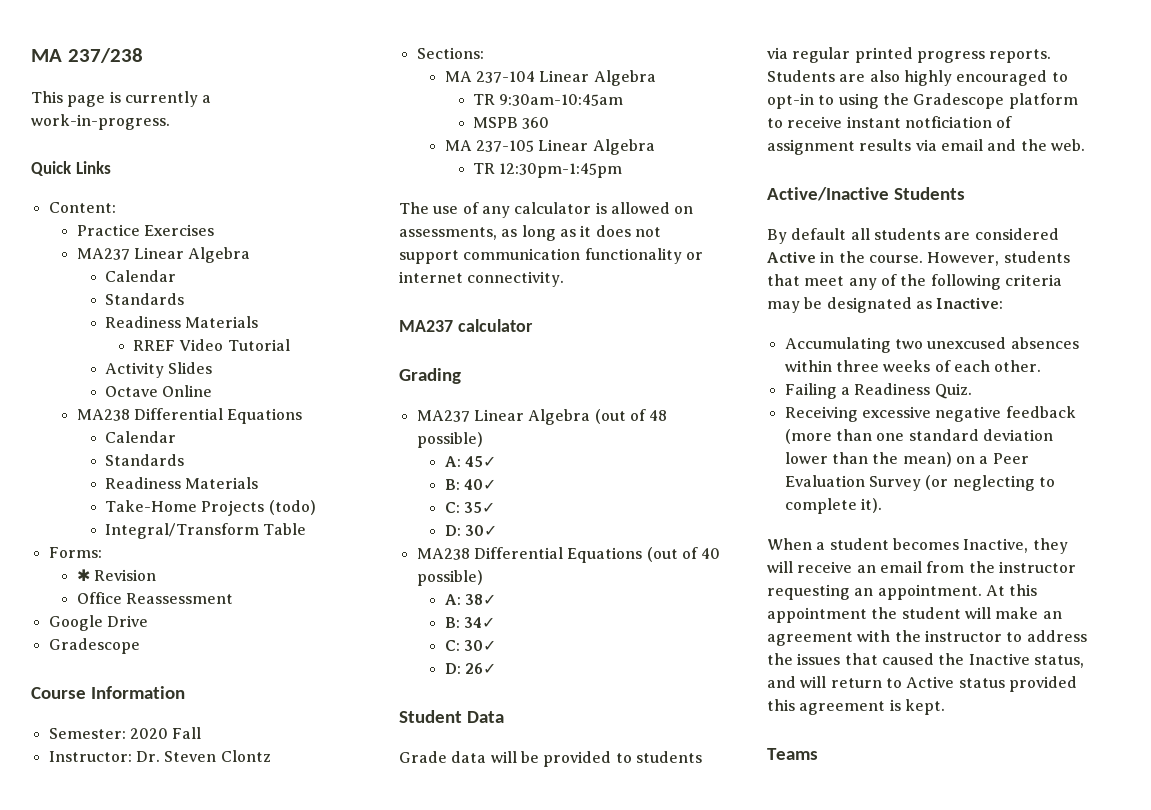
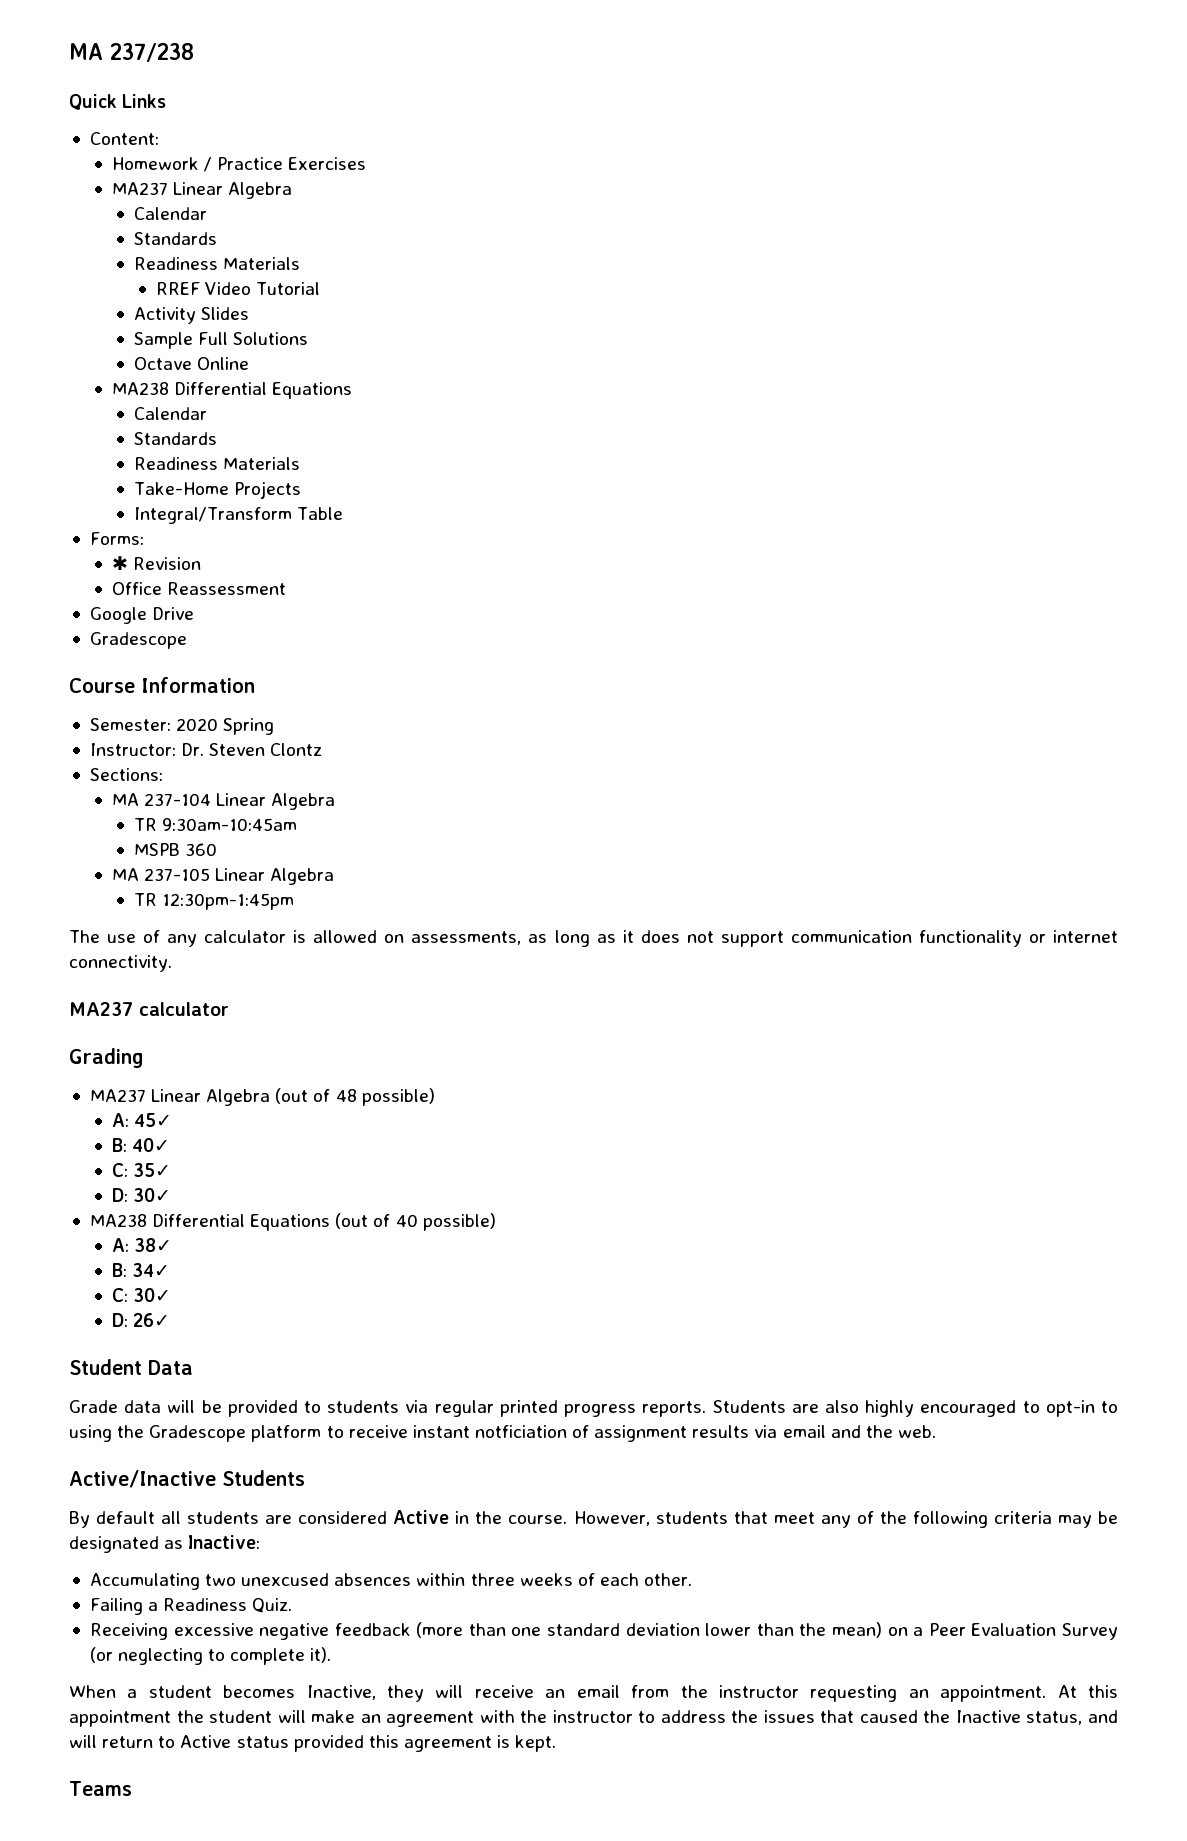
[31,91,212,107] [31,114,170,130] // This page is currently a work-in-progress. -> (194, 52) none
(116, 207) none -> [111,157,212,172] Homework /
(213, 368) none -> [133,332,309,349] // Sample Full Solutions
[268,500,316,515] (todo) -> (301, 490) none
[172,727,202,739] Fall -> [223,718,275,735] Spring

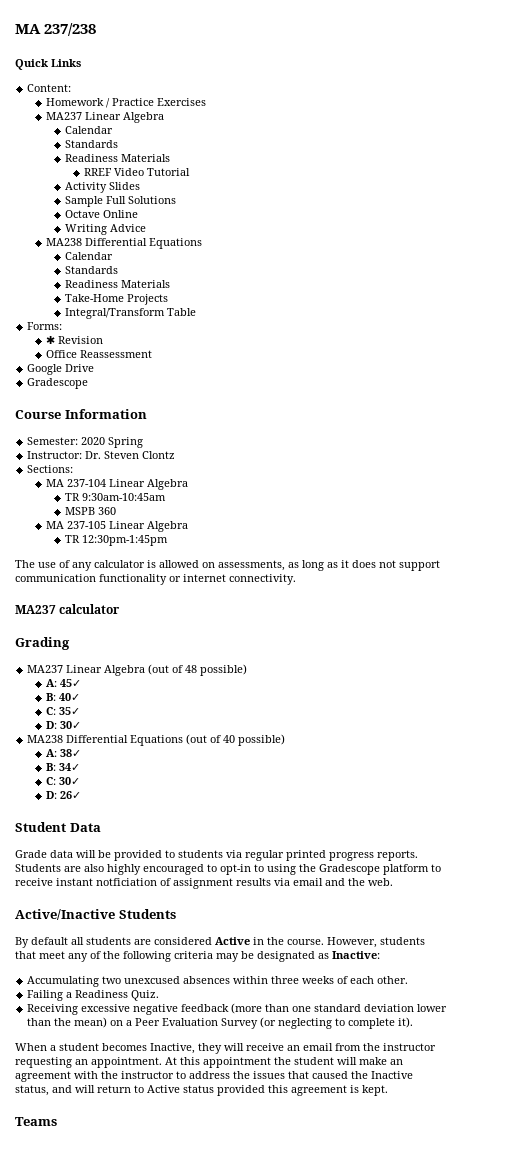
(249, 363) none -> [64,224,146,235] // Writing Advice

